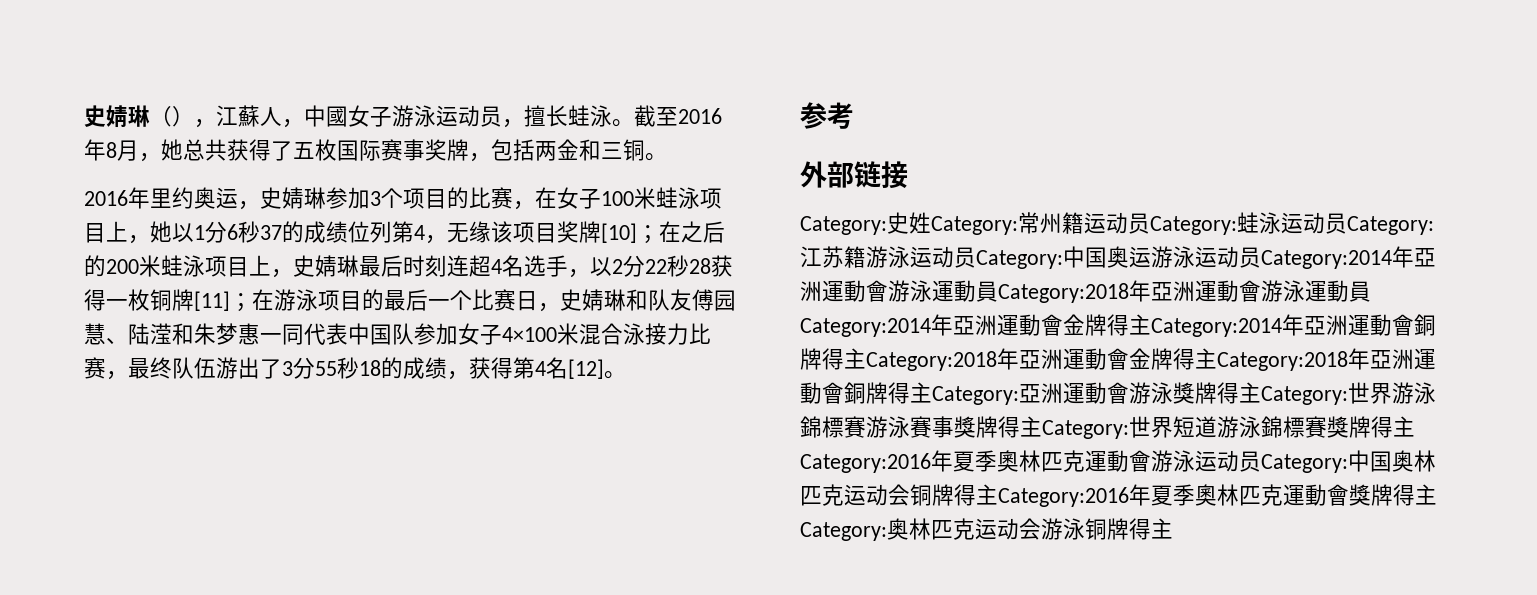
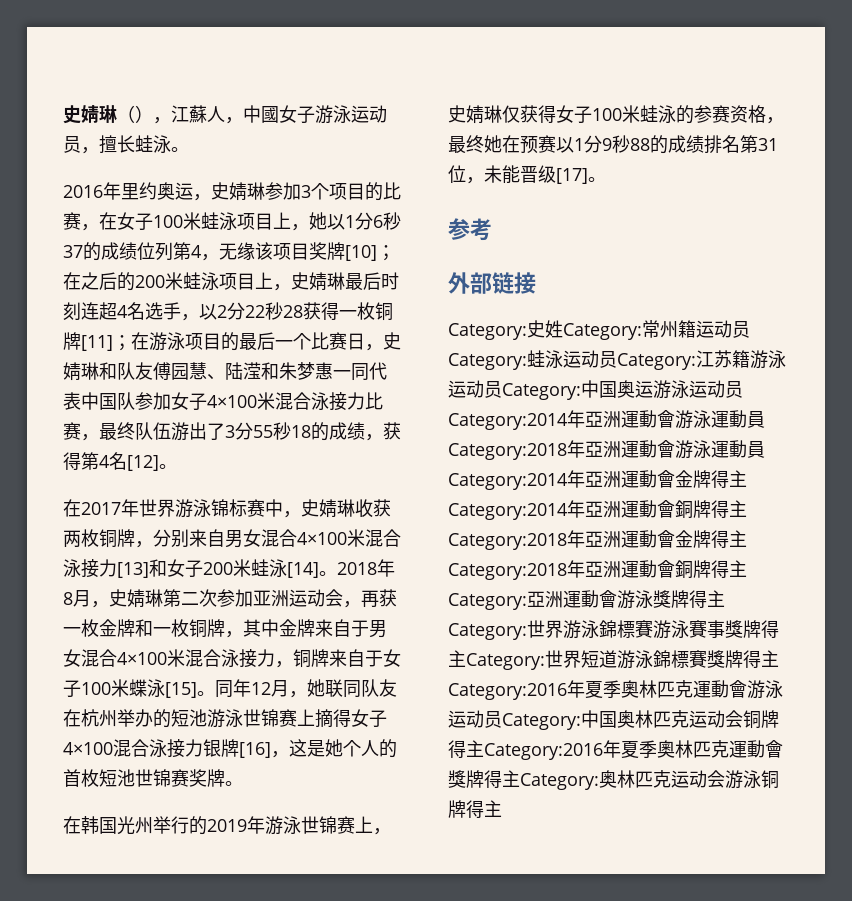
[634,105,722,127] [84,139,667,162] 截至2016年8月，她总共获得了五枚国际赛事奖牌，包括两金和三铜。 -> (189, 149) none
(626, 375) none -> [63,499,391,518] [63,529,401,548] [63,559,395,578] [63,589,397,608] [63,619,387,638] [63,649,401,668] [63,679,397,698] [63,709,387,728] [63,739,397,758] [63,769,243,787] [63,816,391,835] [448,105,784,124] [448,135,778,154] [448,165,606,184] // 在2017年世界游泳锦标赛中，史婧琳收获两枚铜牌，分别来自男女混合4×100米混合泳接力[13]和女子200米蛙泳[14]。2018年8月，史婧琳第二次参加亚洲运动会，再获一枚金牌和一枚铜牌，其中金牌来自于男女混合4×100米混合泳接力，铜牌来自于女子100米蝶泳[15]。同年12月，她联同队友在杭州举办的短池游泳世锦赛上摘得女子4×100混合泳接力银牌[16]，这是她个人的首枚短池世锦赛奖牌。 // 在韩国光州举行的2019年游泳世锦赛上，史婧琳仅获得女子100米蛙泳的参赛资格，最终她在预赛以1分9秒88的成绩排名第31位，未能晋级[17]。

